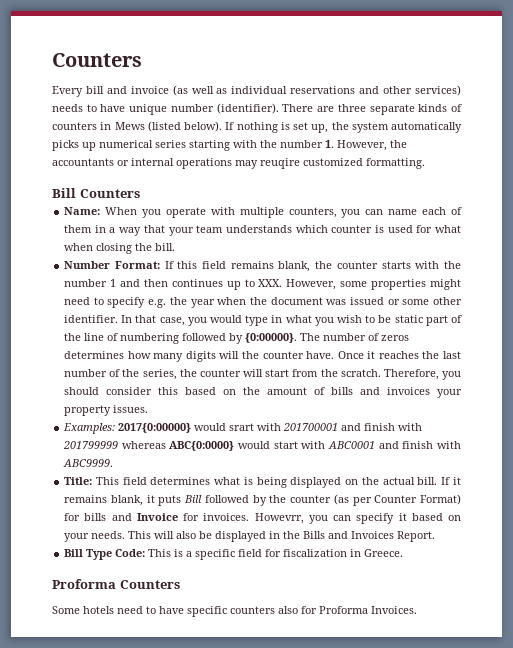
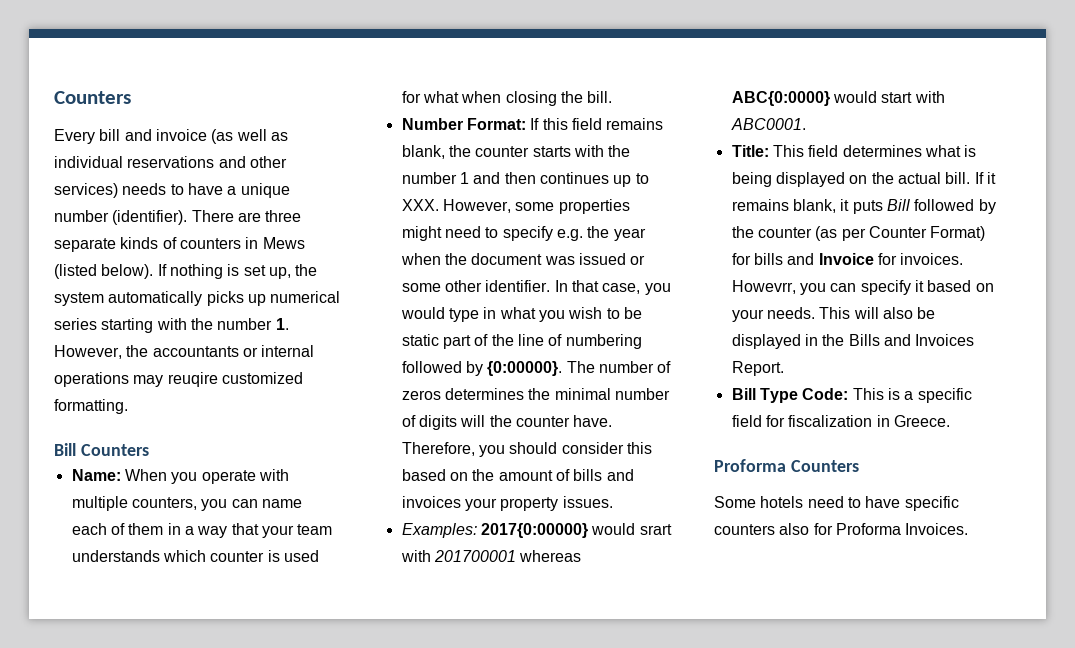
(126, 108) none -> [227,186,237,195] a
[127,351,184,362] how many -> [528,388,670,400] [401,415,416,427] the minimal number of
[337,351,461,359] [64,369,381,380] Once it reaches the last number of the series, the counter will start from the scratch. -> (613, 421) none
[341,423,423,431] [63,441,119,449] and finish with 201799999 -> (516, 556) none
[328,441,462,449] [63,459,114,467] ABC0001 and finish with ABC9999. -> [730,118,806,130] ABC0001.

